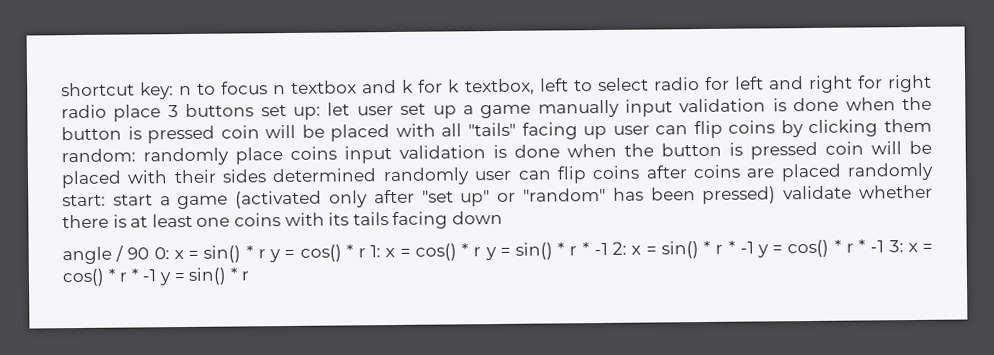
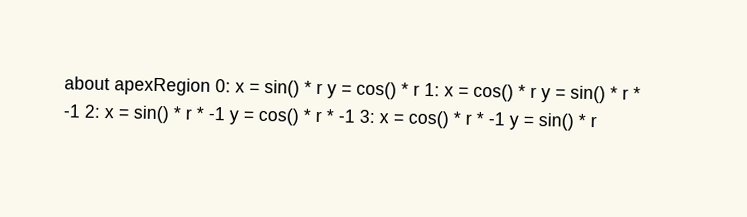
[61,74,932,100] [61,96,933,122] [61,118,932,144] [61,140,932,166] [61,162,935,189] [62,184,933,210] [62,210,503,230] [62,245,150,265] shortcut key: n to focus n textbox and k for k textbox, left to select radio for left and right for right radio place 3 buttons set up: let user set up a game manually input validation is done when the button is pressed coin will be placed with all "tails" facing up user can flip coins by clicking them random: randomly place coins input validation is done when the button is pressed coin will be placed with their sides determined randomly user can flip coins after coins are placed randomly start: start a game (activated only after "set up" or "random" has been pressed) validate whether there is at least one coins with its tails facing down // angle / 90 -> [64,76,211,96] about apexRegion

